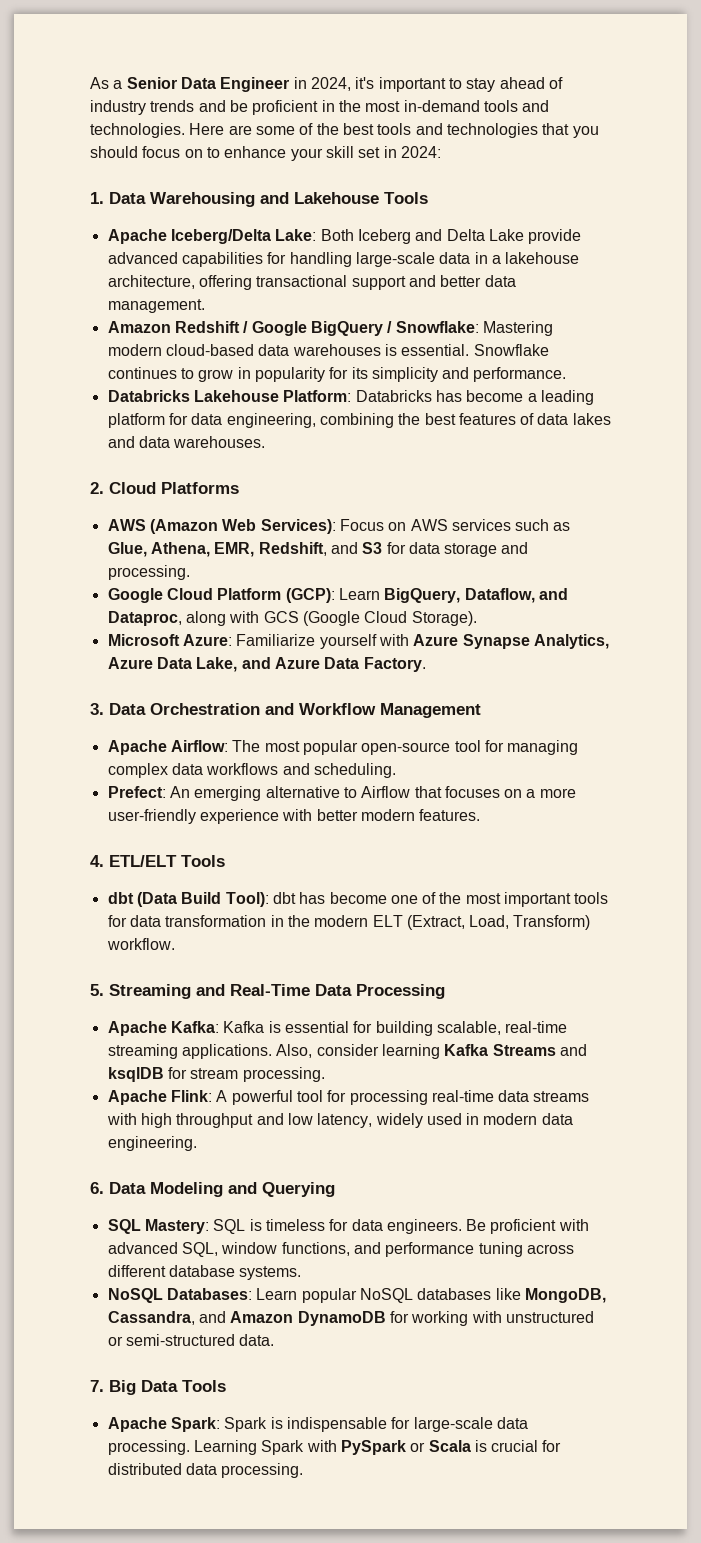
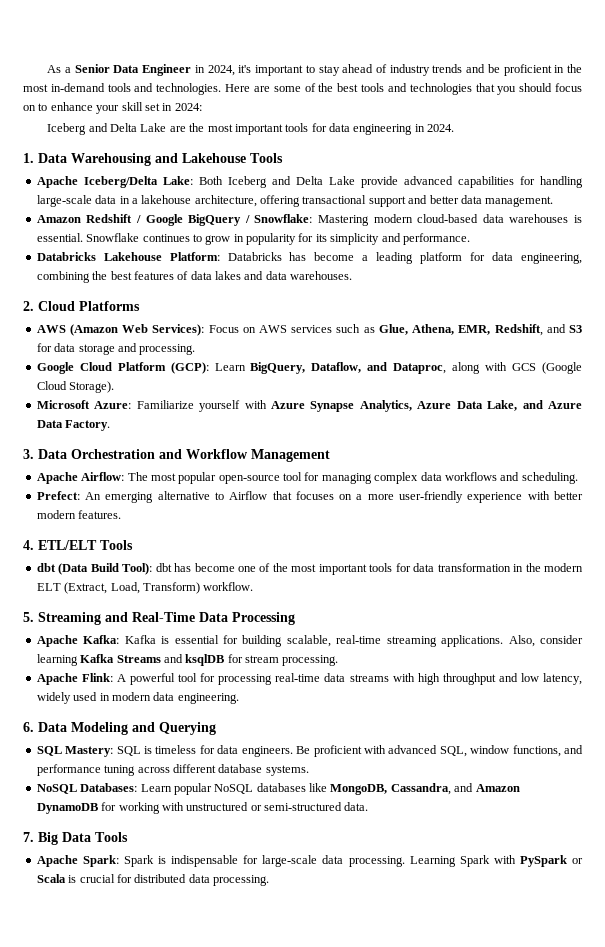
(441, 152) none -> [47,123,455,135] // Iceberg and Delta Lake are the most important tools for data engineering in 2024.

